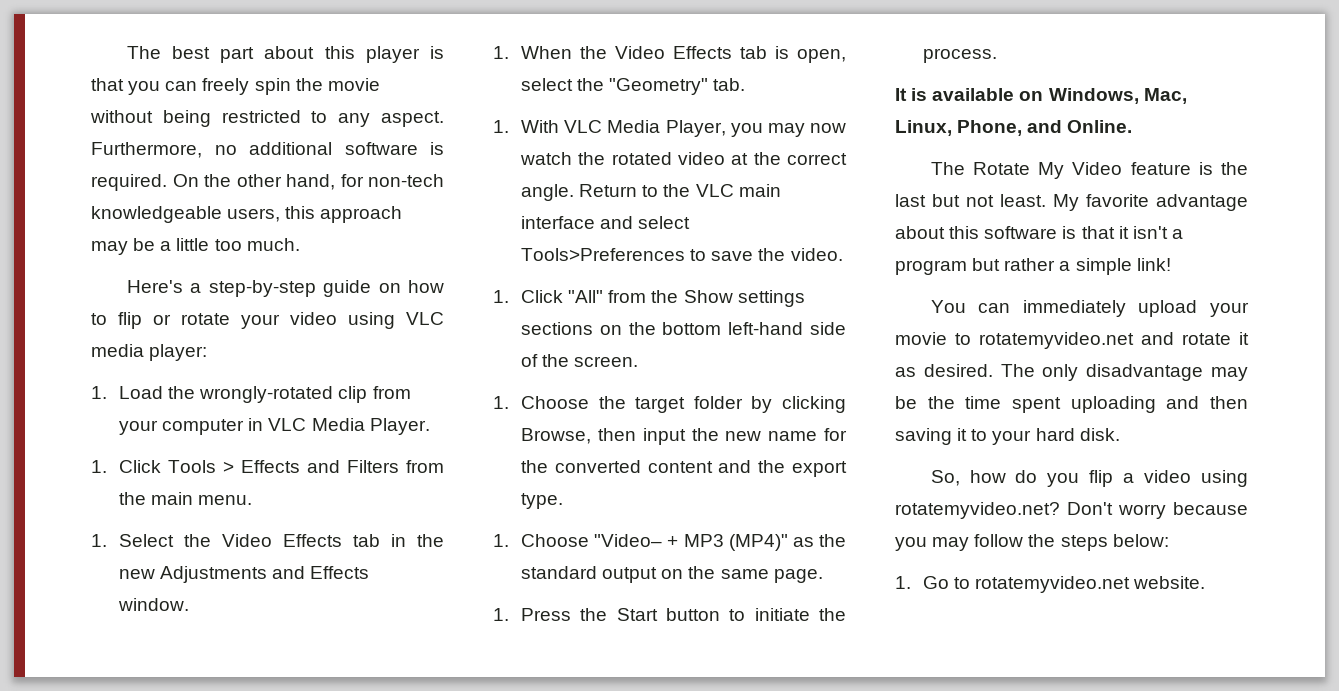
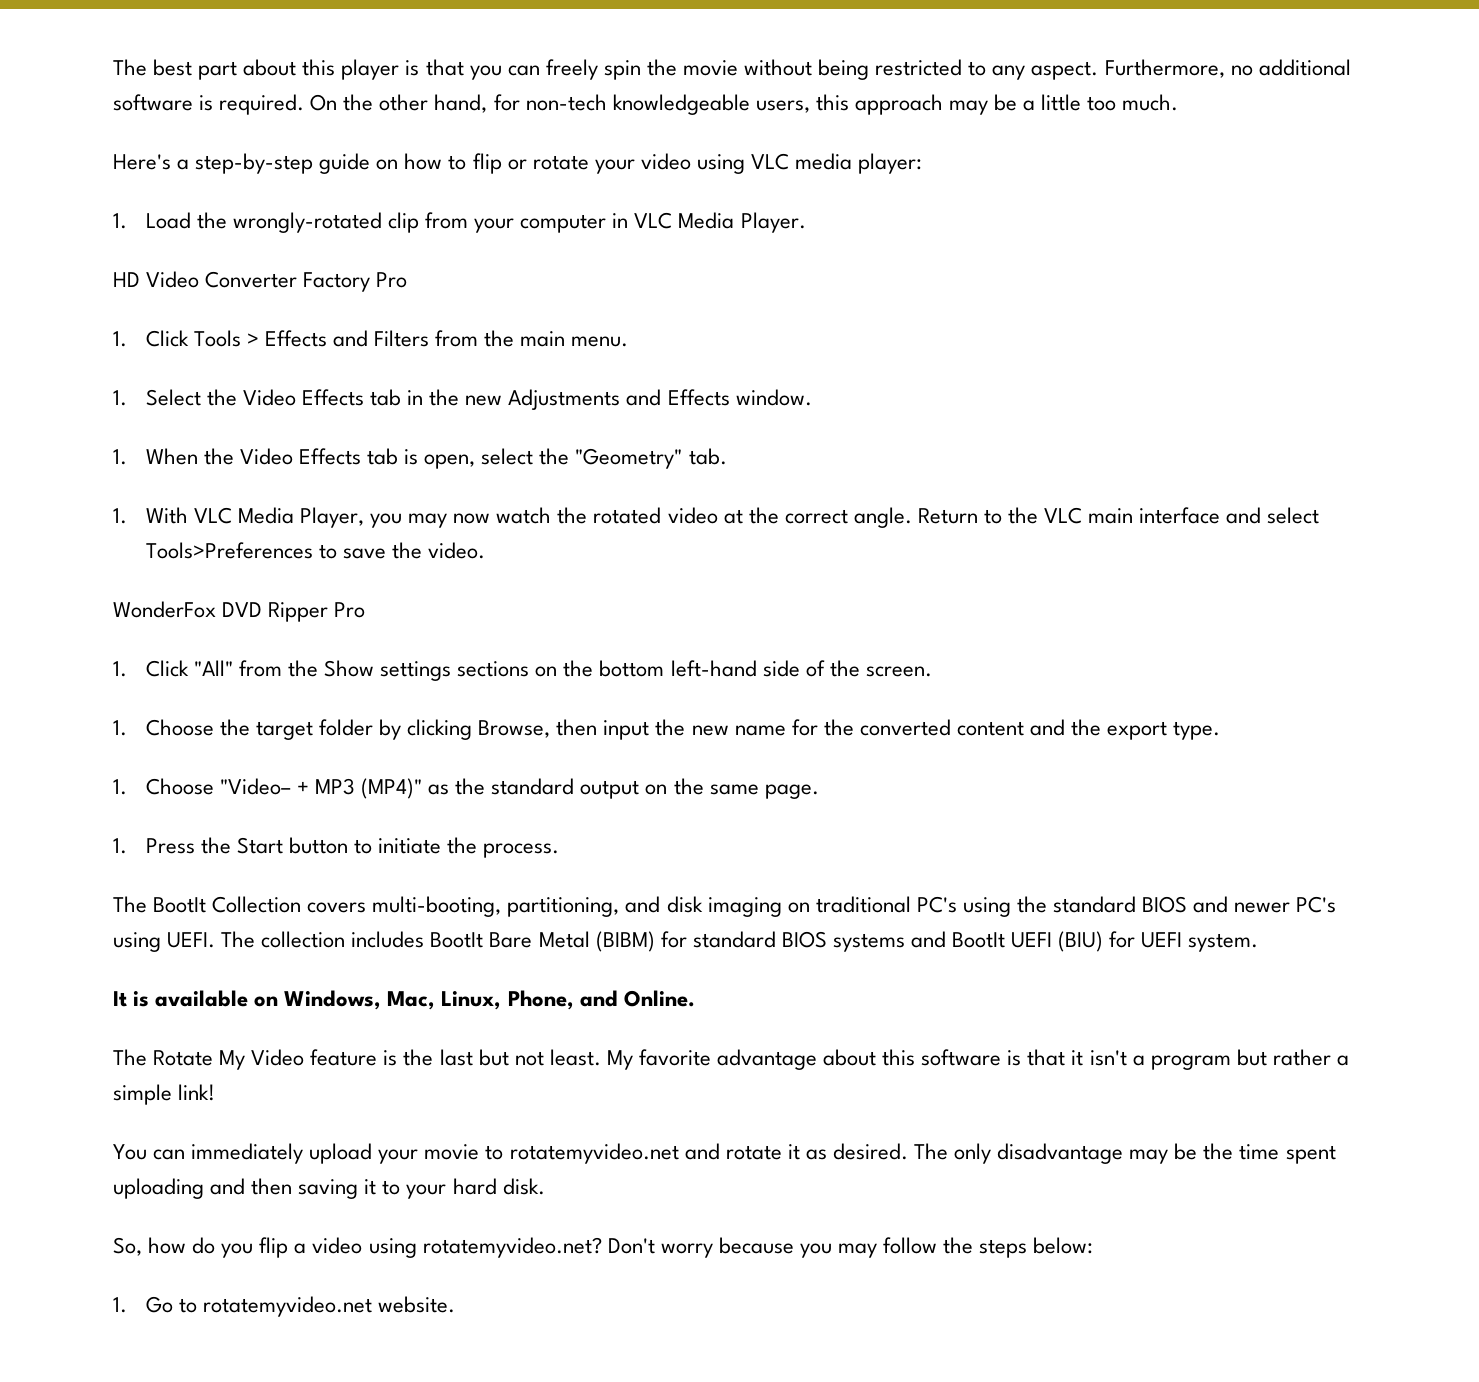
(430, 426) none -> [113,271,408,292] // HD Video Converter Factory Pro
(843, 254) none -> [113,601,366,622] // WonderFox DVD Ripper Pro
(998, 55) none -> [113,896,1337,917] [113,931,1259,952] // The BootIt Collection covers multi-booting, partitioning, and disk imaging on traditional PC's using the standard BIOS and newer PC's using UEFI. The collection includes BootIt Bare Metal (BIBM) for standard BIOS systems and BootIt UEFI (BIU) for UEFI system.

